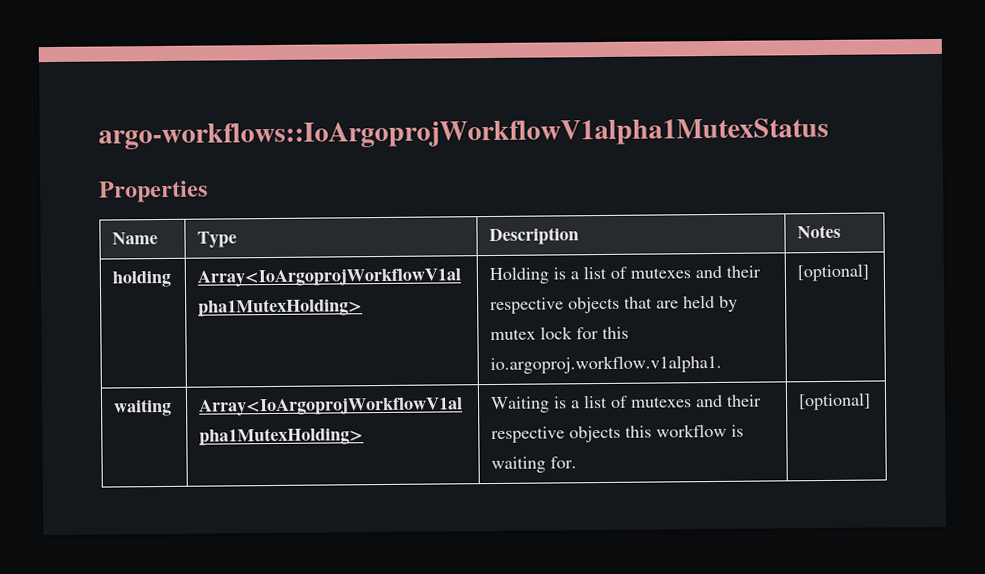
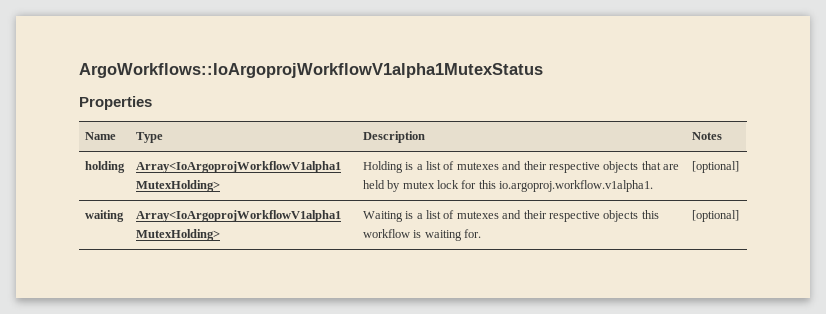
[98,117,829,150] argo-workflows::IoArgoprojWorkflowV1alpha1MutexStatus -> [79,63,543,78] ArgoWorkflows::IoArgoprojWorkflowV1alpha1MutexStatus

